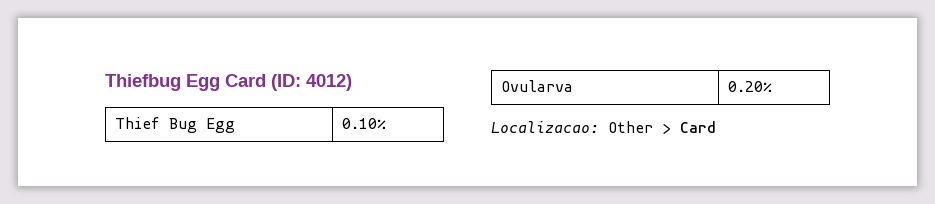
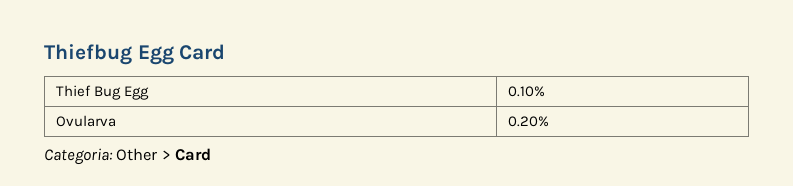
[271,74,352,91] (ID: 4012) -> (226, 52) none
[491,121,599,133] Localizacao: -> [44,148,113,165] Categoria:

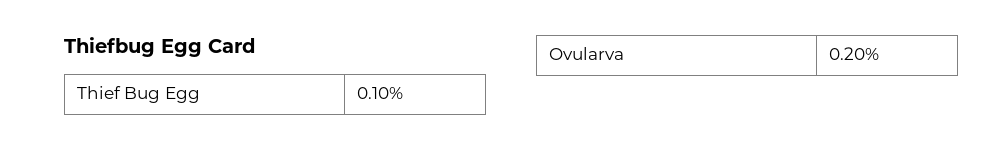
[44,148,212,165] // Categoria: Other > Card -> (879, 53) none

